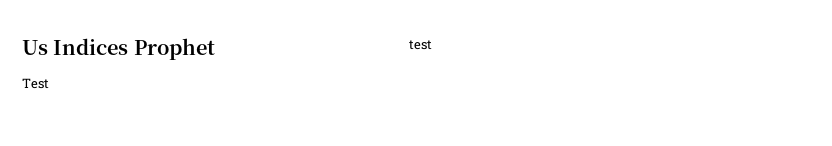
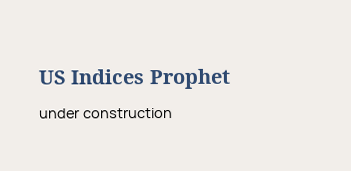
[22,40,48,55] Us -> [38,70,66,85] US
[22,78,49,89] [409,40,432,50] Test // test -> [39,108,173,119] under construction

